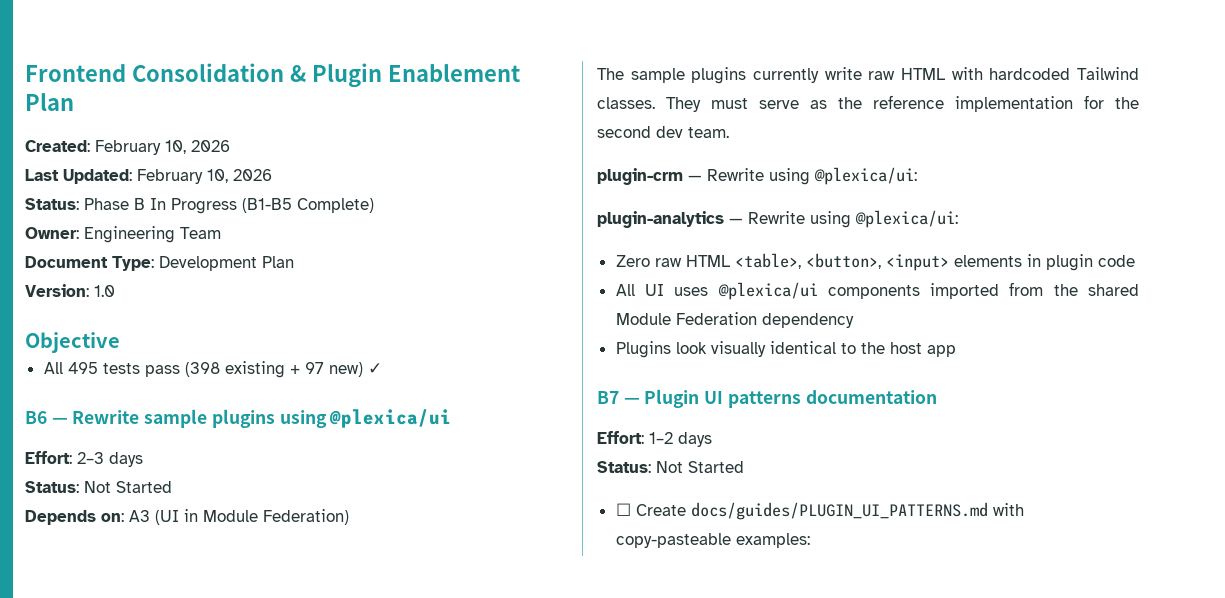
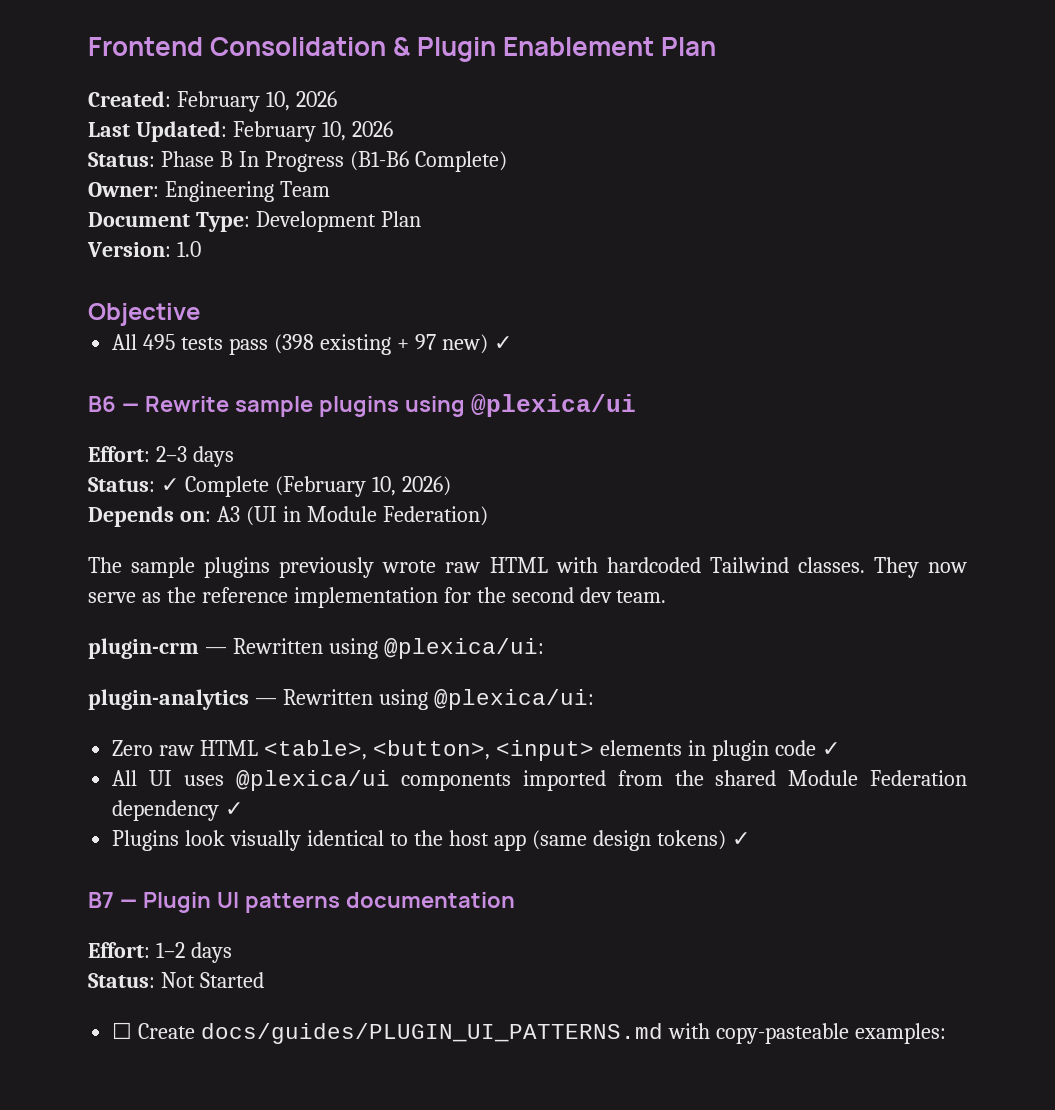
[242,198,292,213] (B1-B5 -> [349,151,409,171] (B1-B6
[84,481,172,493] Not Started -> [160,476,451,497] ✓ Complete (February 10, 2026)
[753,67,862,83] currently write -> [279,557,437,578] previously wrote
[711,98,748,109] must -> [928,562,968,573] now
[707,168,764,181] Rewrite -> [232,638,323,654] Rewritten
[748,211,805,224] Rewrite -> [282,689,373,705] Rewritten
(1135, 261) none -> [821,742,840,756] ✓
(854, 320) none -> [225,802,244,816] ✓
(956, 351) none -> [531,830,750,851] (same design tokens) ✓

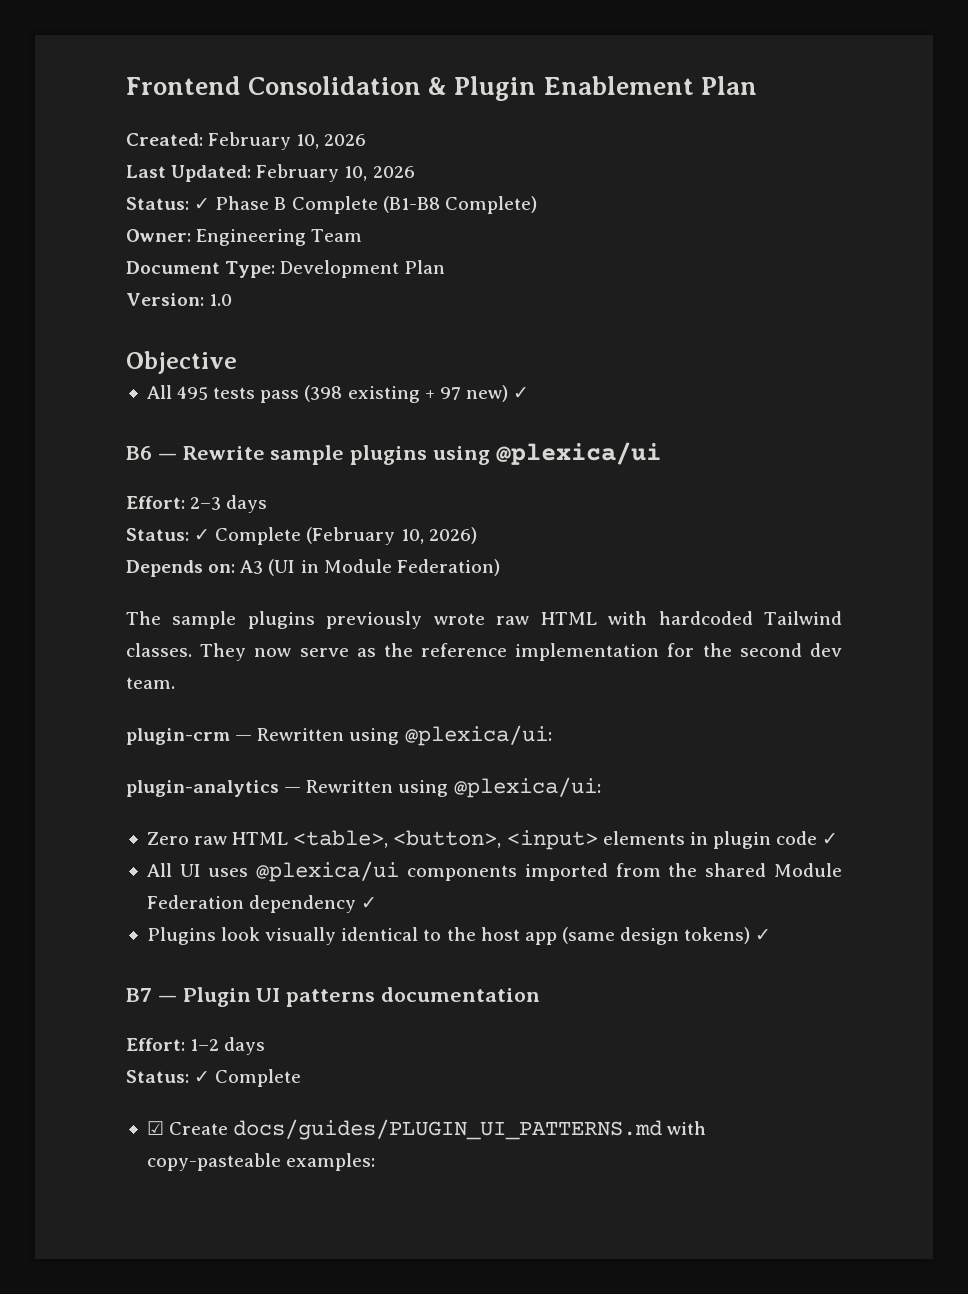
(155, 159) none -> [194,198,211,210] ✓
[238,151,409,172] In Progress (B1-B6 -> [291,196,440,214] Complete (B1-B8
[160,972,264,988] [112,1022,133,1039] Not Started // ☐ -> [194,1069,302,1087] [146,1121,164,1135] ✓ Complete // ☑

